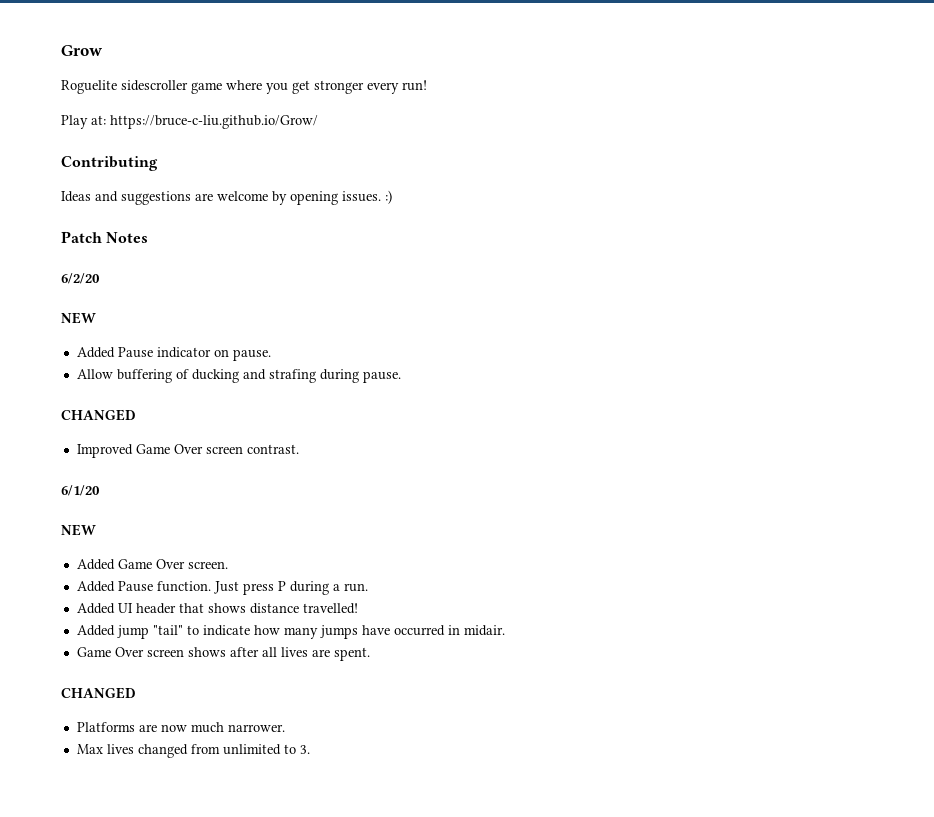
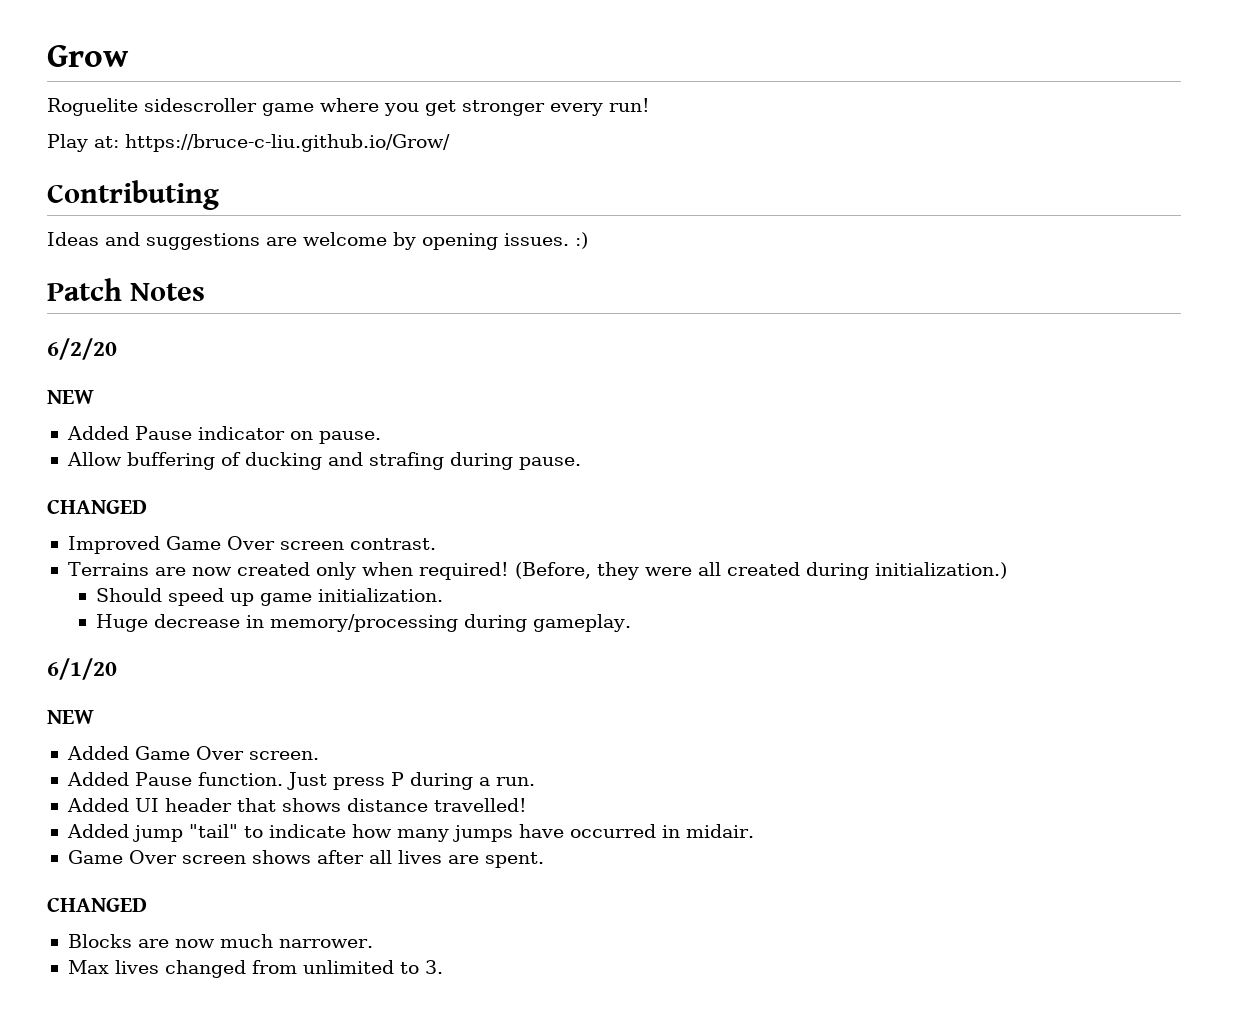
(299, 449) none -> [67,562,1007,580] [96,588,444,606] [96,614,632,632] // Terrains are now created only when required! (Before, they were all created during initialization.) // Should speed up game initialization. // Huge decrease in memory/processing during gameplay.
[76,722,135,732] Platforms -> [67,934,132,948] Blocks

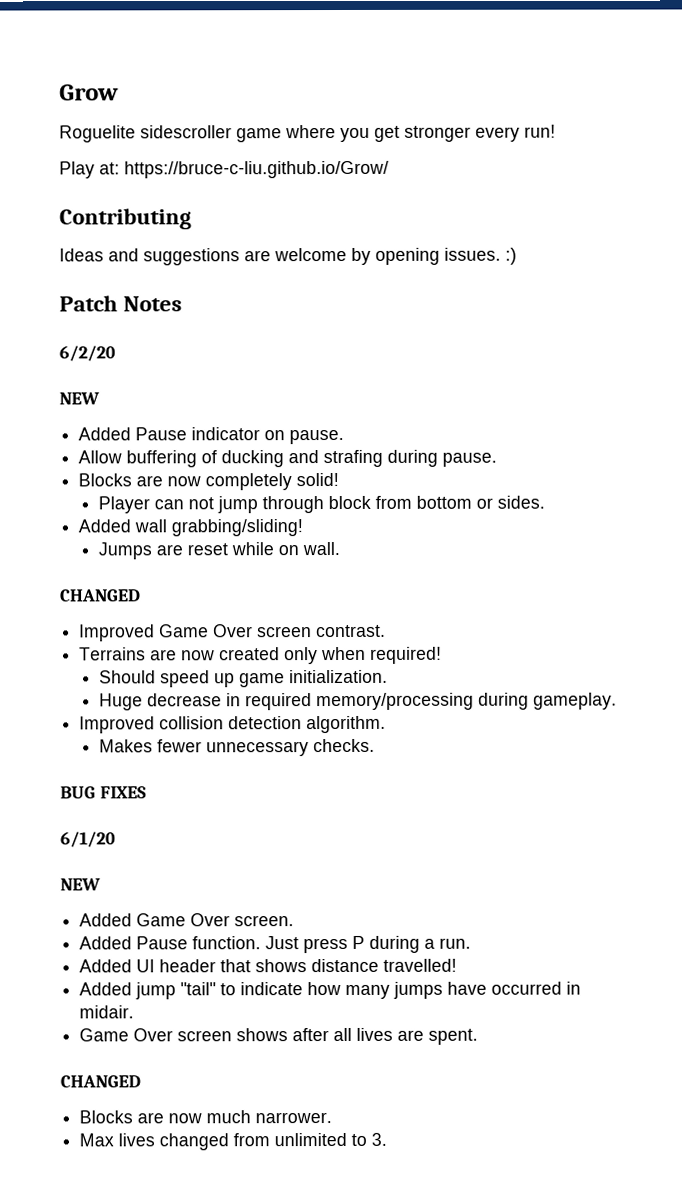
(581, 463) none -> [78,473,340,491] [97,495,545,514] [78,519,304,537] [97,542,340,560] // Blocks are now completely solid! // Player can not jump through block from bottom or sides. // Added wall grabbing/sliding! // Jumps are reset while on wall.
[514,562,1007,580] (Before, they were all created during initialization.) -> (443, 655) none
(265, 621) none -> [244,693,312,711] required
(632, 623) none -> [79,715,387,734] [98,738,375,757] [60,786,147,799] // Improved collision detection algorithm. // Makes fewer unnecessary checks. // BUG FIXES

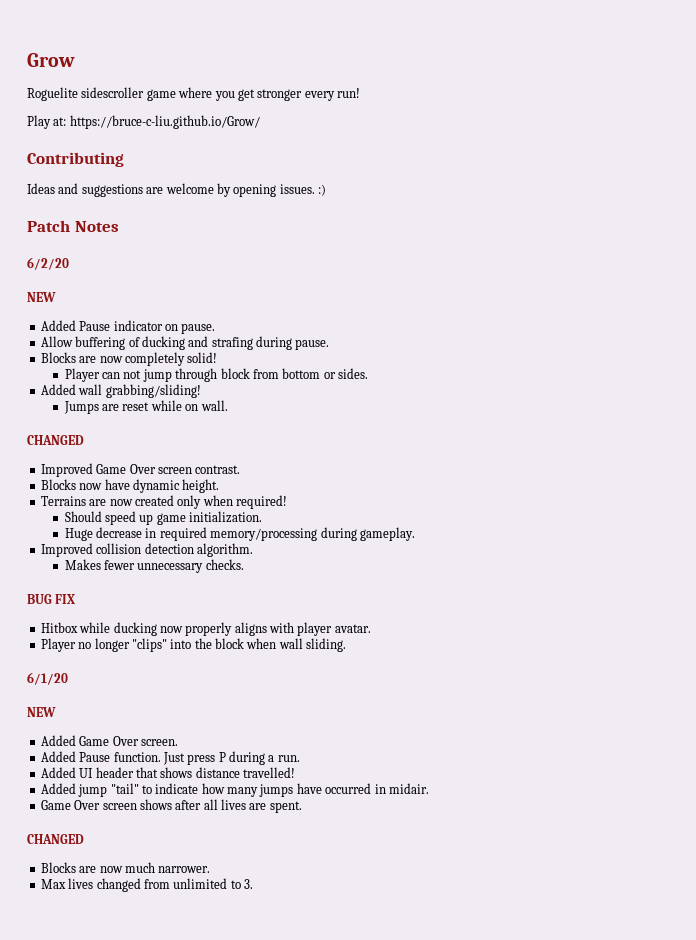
(387, 631) none -> [40,479,220,493] // Blocks now have dynamic height.
[99,786,147,799] FIXES -> [55,594,76,604] [40,622,371,636] [40,638,347,652] FIX // Hitbox while ducking now properly aligns with player avatar. // Player no longer "clips" into the block when wall sliding.

